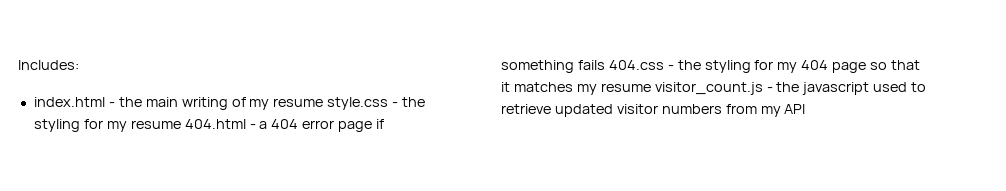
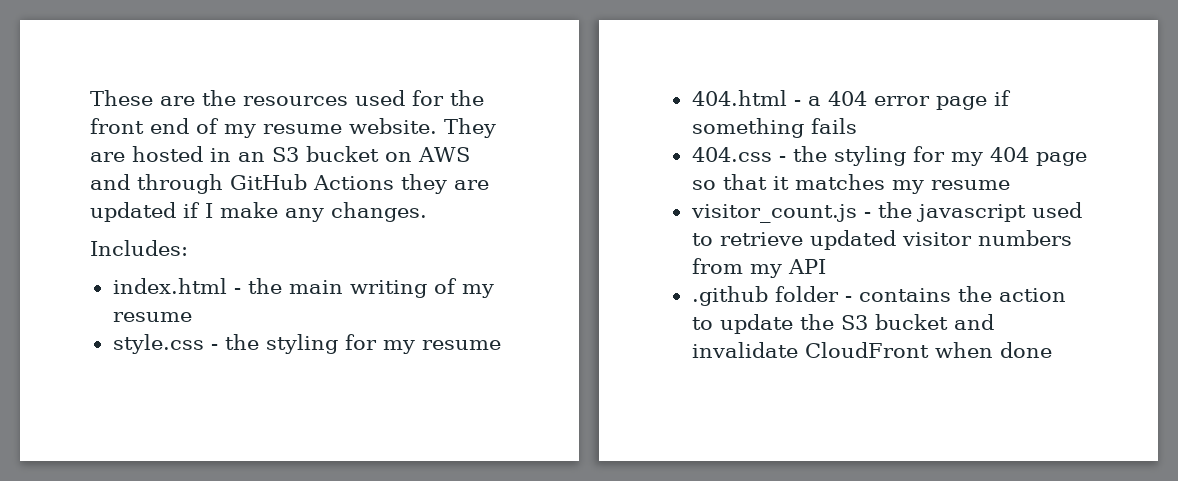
(18, 65) none -> [90,90,484,106] [90,118,496,138] [90,146,470,162] [90,174,489,194] [90,202,427,222] These are the resources used for the front end of my resume website. They are hosted in an S3 bucket on AWS and through GitHub Actions they are updated if I make any changes. //
(324, 102) none -> (192, 317) //
(181, 124) none -> (501, 345) //
(605, 65) none -> (857, 126) //
(651, 87) none -> (1010, 185) //
(806, 109) none -> [691,286,1066,306] [691,314,994,334] [691,342,1052,358] // .github folder - contains the action to update the S3 bucket and invalidate CloudFront when done

